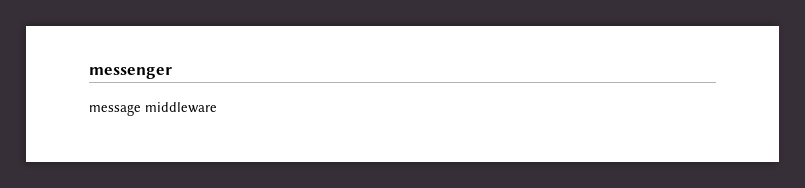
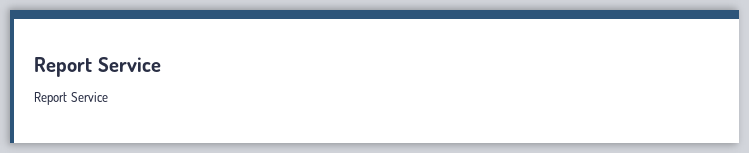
[89,67,172,79] [89,102,217,116] messenger // message middleware -> [34,57,161,77] [34,92,108,105] Report Service // Report Service

